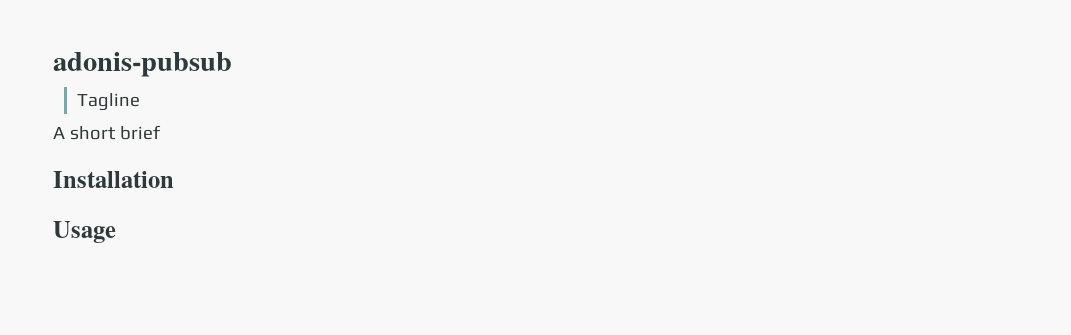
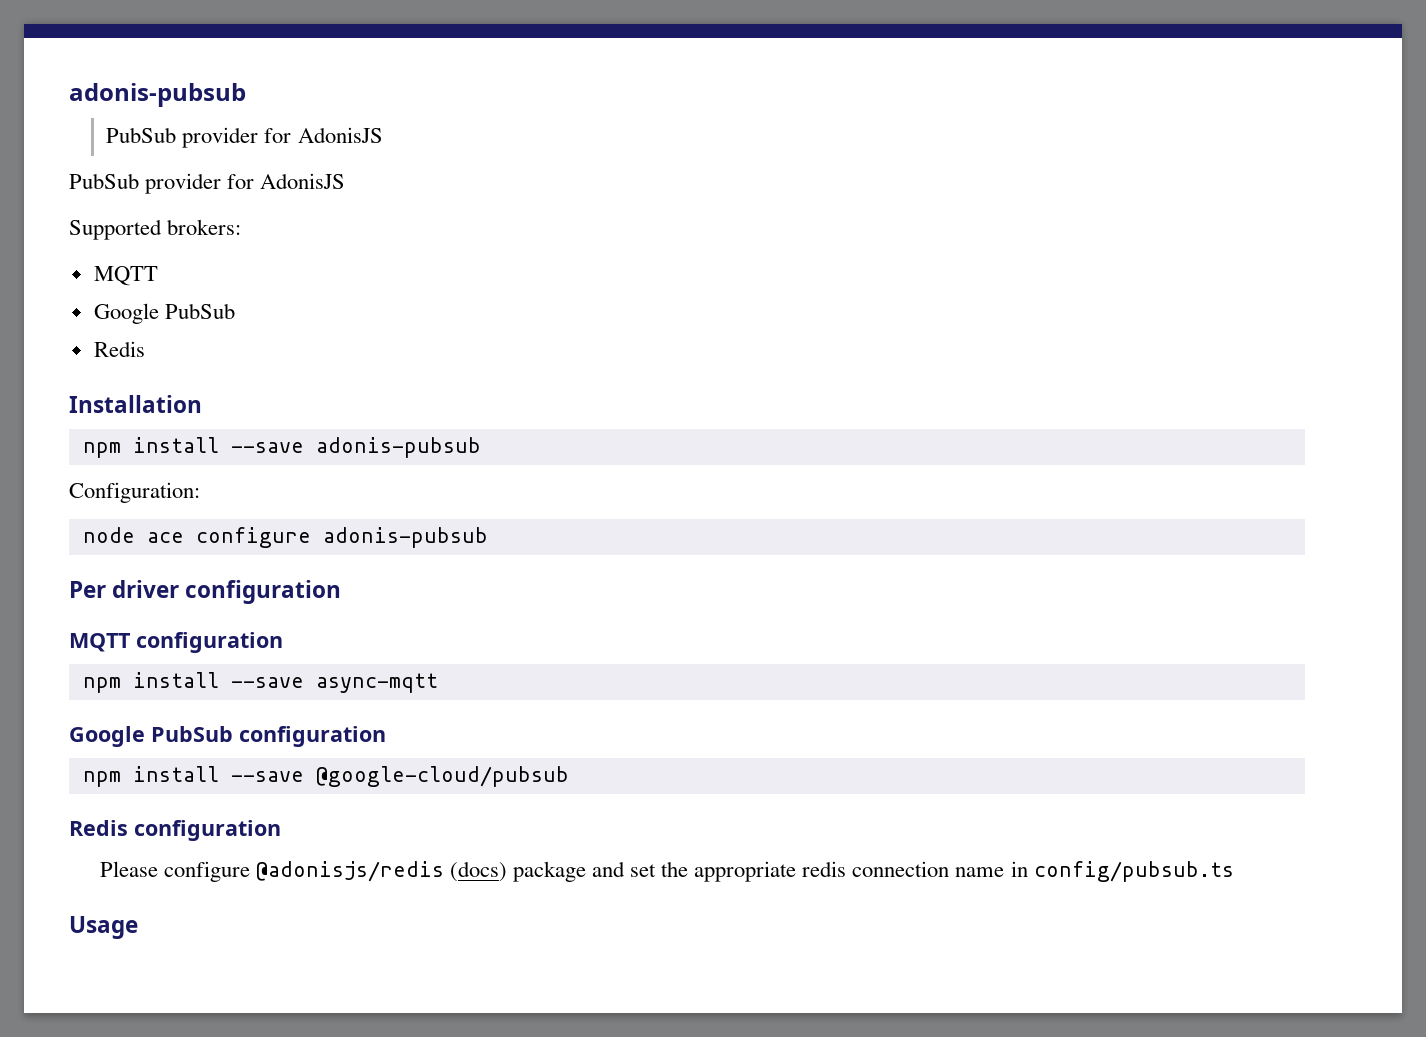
[53,52,232,77] [77,93,141,111] [53,125,161,140] [53,171,174,188] adonis-pubsub // Tagline // A short brief // Installation -> [69,83,246,107] [106,127,383,148] [69,173,346,194] [69,219,242,240] [93,266,158,286] [93,303,235,324] [93,341,145,357] [69,395,202,413] [82,437,481,458] [69,482,200,503] [82,527,488,548] [69,580,342,604] [69,632,283,653] [82,672,438,693] [69,726,386,747] [82,766,569,787] [69,820,281,841] [99,861,1234,882] adonis-pubsub // PubSub provider for AdonisJS // PubSub provider for AdonisJS // Supported brokers: // MQTT // Google PubSub // Redis // Installation // npm install --save adonis-pubsub // Configuration: // node ace configure adonis-pubsub // Per driver configuration // MQTT configuration // npm install --save async-mqtt // Google PubSub configuration // npm install --save @google-cloud/pubsub // Redis configuration // Please configure @adonisjs/redis (docs) package and set the appropriate redis connection name in config/pubsub.ts

